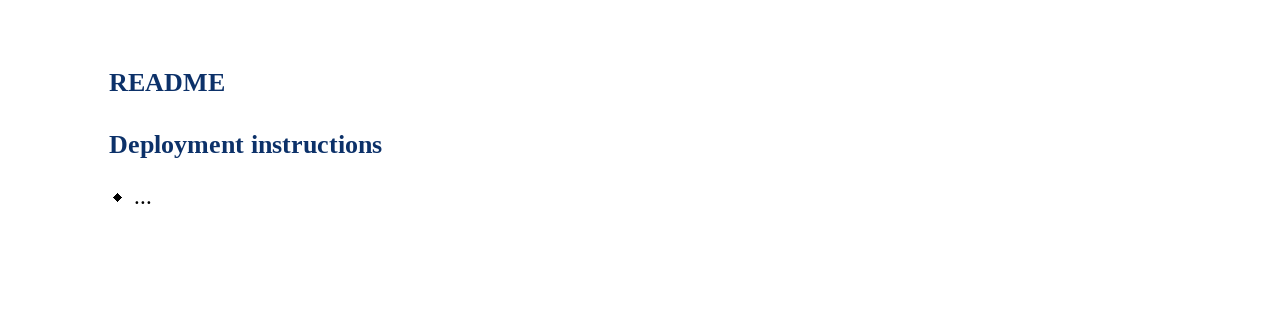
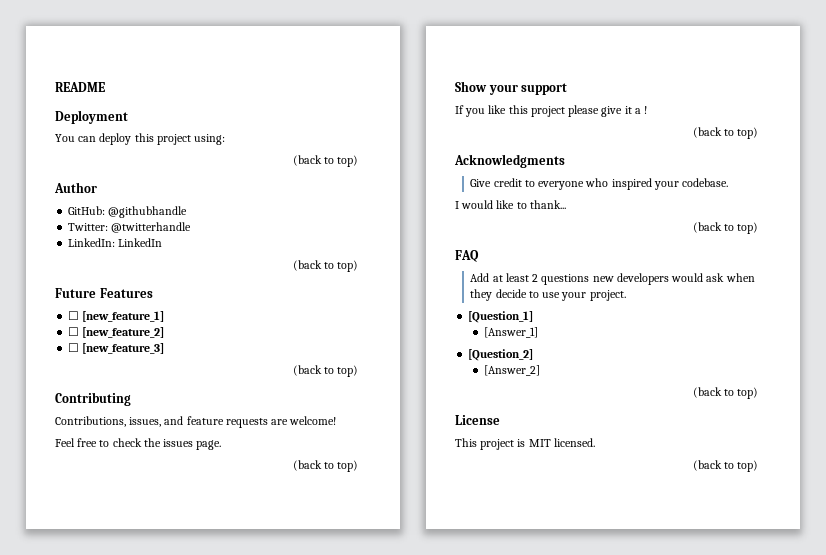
[251,135,383,153] [134,201,153,204] instructions // ... -> [55,133,226,145] [292,155,358,167] [54,182,97,193] [68,206,188,218] [68,222,192,233] [68,238,163,247] [292,260,358,272] [55,288,153,298] [68,311,165,322] [68,327,165,338] [68,343,165,354] [292,365,358,377] [55,392,131,406] [55,416,337,428] [55,438,222,450] [292,460,358,472] [455,81,568,95] [455,105,648,117] [692,127,758,139] [454,154,565,168] [470,178,729,190] [455,200,566,209] [692,222,758,234] [455,250,479,262] [470,273,755,285] [470,289,626,301] [468,311,534,323] [483,327,538,338] [468,349,534,361] [483,365,540,376] [692,387,758,399] [455,415,500,425] [455,438,595,450] [692,460,758,472] // You can deploy this project using: // (back to top) // Author // GitHub: @githubhandle // Twitter: @twitterhandle // LinkedIn: LinkedIn // (back to top) // Future Features // ☐ [new_feature_1] // ☐ [new_feature_2] // ☐ [new_feature_3] // (back to top) // Contributing // Contributions, issues, and feature requests are welcome! // Feel free to check the issues page. // (back to top) // Show your support // If you like this project please give it a ! // (back to top) // Acknowledgments // Give credit to everyone who inspired your codebase. // I would like to thank... // (back to top) // FAQ // Add at least 2 questions new developers would ask when they decide to use your project. // [Question_1] // [Answer_1] // [Question_2] // [Answer_2] // (back to top) // License // This project is MIT licensed. // (back to top)

